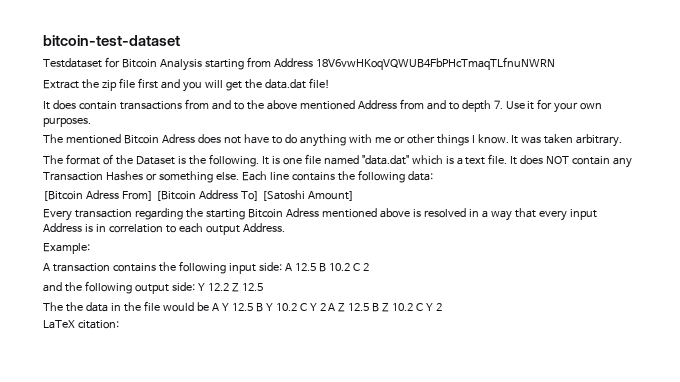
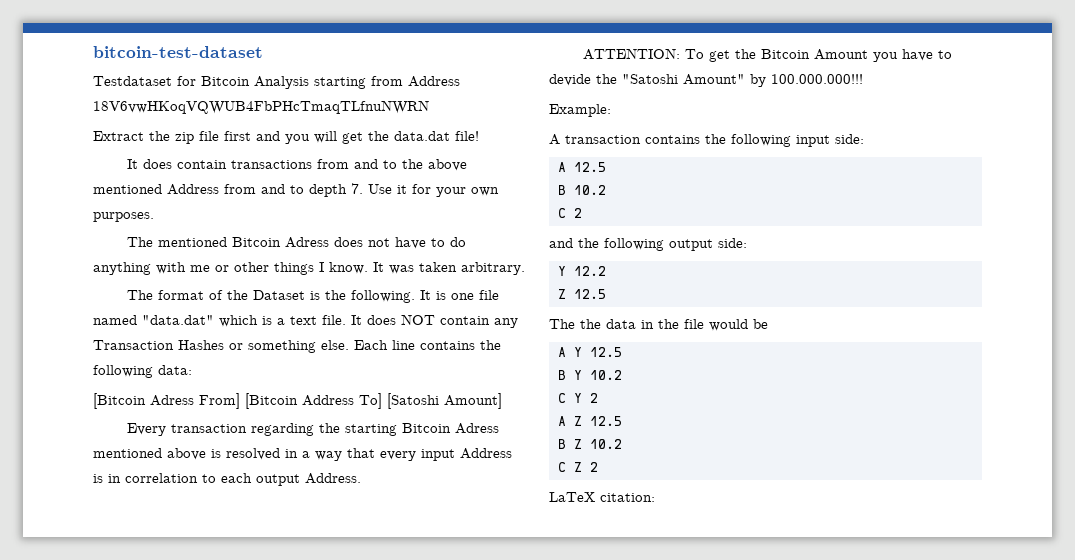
(285, 227) none -> [583,48,953,62] [549,74,863,87] // ATTENTION: To get the Bitcoin Amount you have to devide the "Satoshi Amount" by 100.000.000!!!
(282, 266) none -> (864, 139) //
(316, 267) none -> (606, 167) //
(350, 267) none -> (606, 190) //
(195, 286) none -> (747, 243) //
(229, 287) none -> (606, 271) //
(209, 306) none -> (768, 324) //
(253, 307) none -> (622, 352) //
[299,303,434,312] C Y 2 A Z 12.5 B Z 10.2 C Y -> [557,393,598,403] [557,416,622,426] [557,439,622,449] [557,462,582,472] // C Y 2 // A Z 12.5 // B Z 10.2 // C Z

